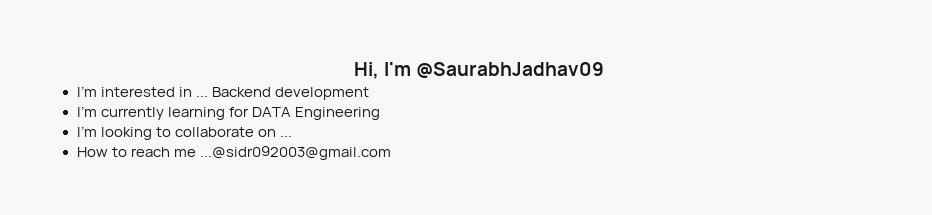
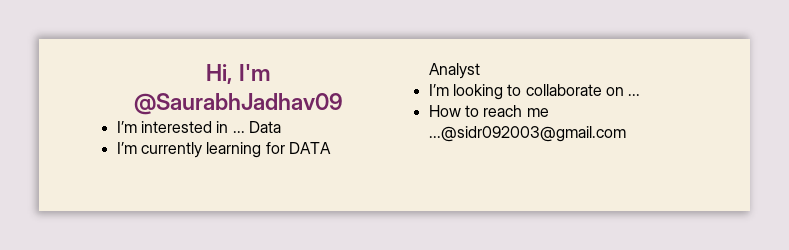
[211,87,369,100] Backend development -> [248,121,281,133] Data
[294,107,380,120] Engineering -> [428,63,480,79] Analyst

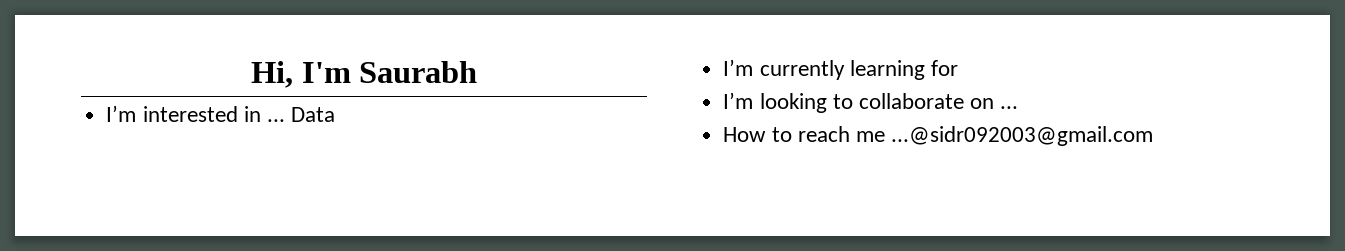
[134,93,343,115] @SaurabhJadhav09 -> [359,61,478,83] Saurabh
[288,142,331,154] [428,63,480,79] DATA Analyst -> (958, 68) none

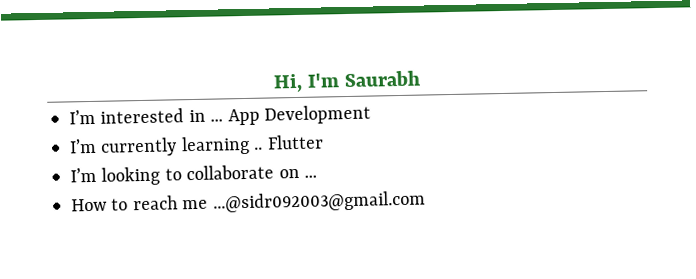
[291,107,336,122] Data -> [227,104,371,126] App Development
[930,60,958,76] for -> [254,134,324,150] .. Flutter

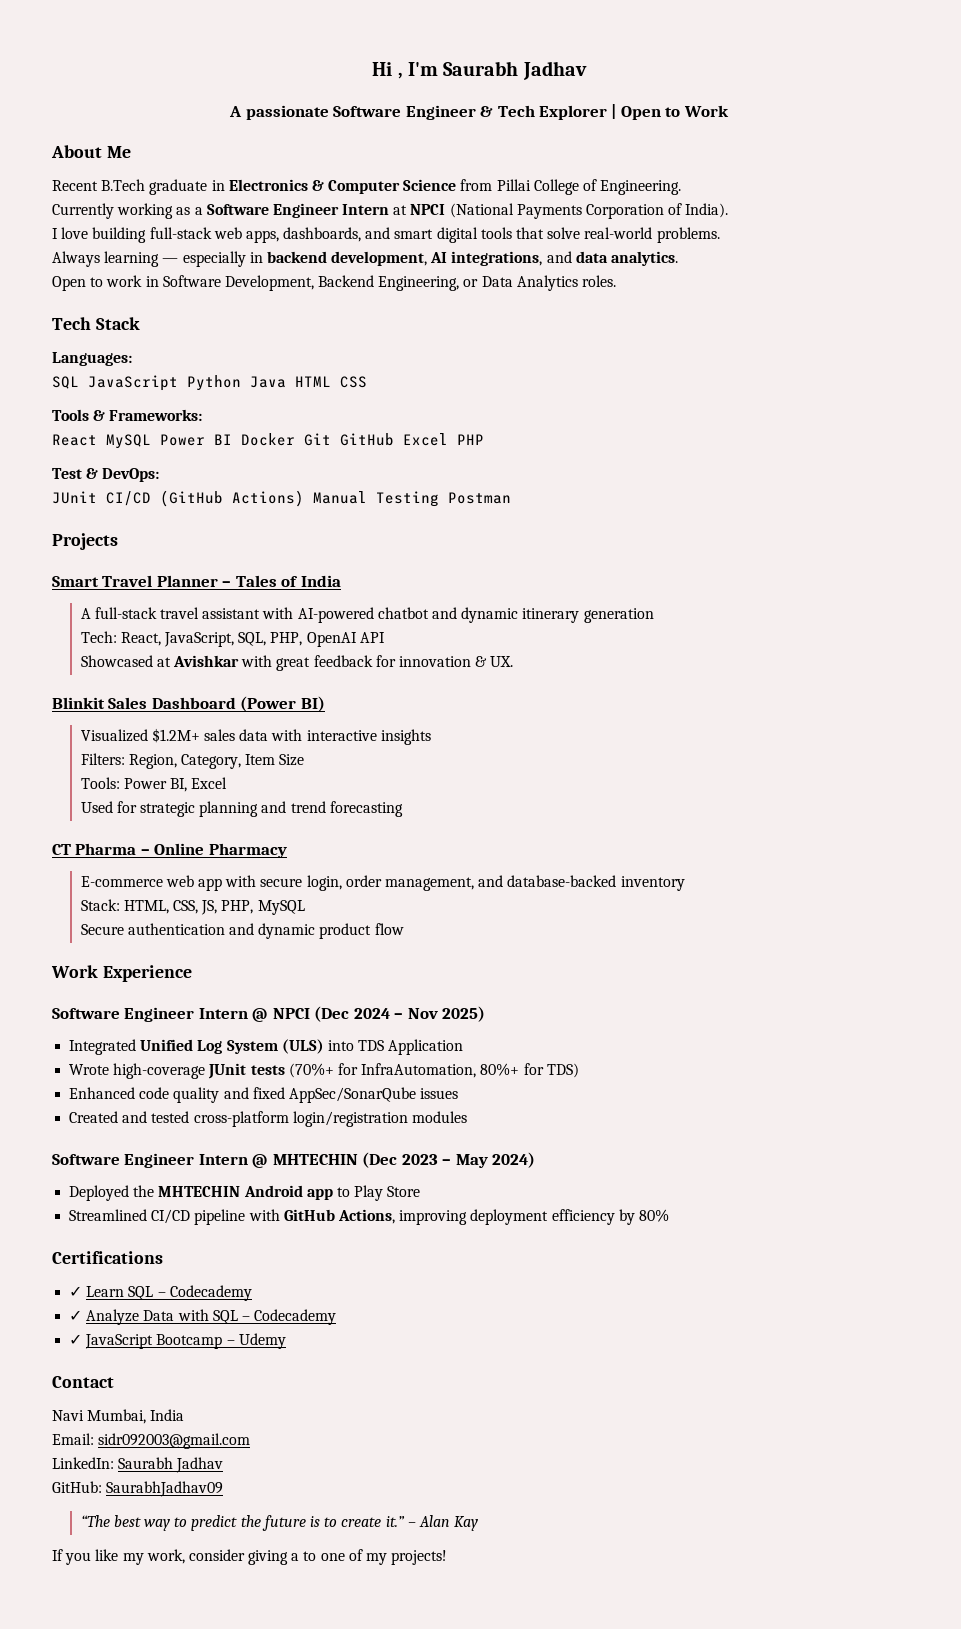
[272,73,303,93] Hi, -> [372,62,403,79] Hi ,
[69,104,371,126] [69,134,324,157] [70,164,317,186] [71,190,426,213] // I’m interested in ... App Development // I’m currently learning .. Flutter // I’m looking to collaborate on ... // How to reach me ...@sidr092003@gmail.com -> [522,61,587,80] [229,104,729,120] [51,145,131,158] [52,179,682,195] [52,203,729,219] [52,227,720,243] [52,251,679,267] [52,275,617,291] [52,317,140,330] [52,352,132,366] [52,375,367,391] [52,409,203,421] [52,433,484,449] [52,468,160,482] [52,490,511,507] [52,533,118,550] [52,575,341,587] [80,607,654,623] [80,631,385,647] [80,655,514,671] [52,696,325,712] [80,728,431,745] [80,753,305,769] [80,777,228,792] [80,801,403,817] [52,843,287,858] [80,875,685,891] [80,899,305,915] [80,923,404,939] [51,965,192,982] [52,1006,486,1022] [69,1039,464,1055] [69,1063,579,1079] [69,1087,459,1103] [69,1111,467,1127] [52,1152,536,1168] [69,1185,421,1201] [69,1209,669,1225] [52,1251,163,1264] [69,1285,252,1301] [69,1309,337,1325] [69,1333,286,1349] [52,1376,114,1388] [52,1409,185,1424] [52,1433,251,1449] [52,1457,224,1473] [52,1481,224,1497] [80,1515,479,1531] [52,1549,448,1565] Jadhav // A passionate Software Engineer & Tech Explorer | Open to Work // About Me // Recent B.Tech graduate in Electronics & Computer Science from Pillai College of Engineering. // Currently working as a Software Engineer Intern at NPCI (National Payments Corporation of India). // I love building full-stack web apps, dashboards, and smart digital tools that solve real-world problems. // Always learning — especially in backend development, AI integrations, and data analytics. // Open to work in Software Development, Backend Engineering, or Data Analytics roles. // Tech Stack // Languages: // SQL JavaScript Python Java HTML CSS // Tools & Frameworks: // React MySQL Power BI Docker Git GitHub Excel PHP // Test & DevOps: // JUnit CI/CD (GitHub Actions) Manual Testing Postman // Projects // Smart Travel Planner – Tales of India // A full-stack travel assistant with AI-powered chatbot and dynamic itinerary generation // Tech: React, JavaScript, SQL, PHP, OpenAI API // Showcased at Avishkar with great feedback for innovation & UX. // Blinkit Sales Dashboard (Power BI) // Visualized $1.2M+ sales data with interactive insights // Filters: Region, Category, Item Size // Tools: Power BI, Excel // Used for strategic planning and trend forecasting // CT Pharma – Online Pharmacy // E-commerce web app with secure login, order management, and database-backed inventory // Stack: HTML, CSS, JS, PHP, MySQL // Secure authentication and dynamic product flow // Work Experience // Software Engineer Intern @ NPCI (Dec 2024 – Nov 2025) // Integrated Unified Log System (ULS) into TDS Application // Wrote high-coverage JUnit tests (70%+ for InfraAutomation, 80%+ for TDS) // Enhanced code quality and fixed AppSec/SonarQube issues // Created and tested cross-platform login/registration modules // Software Engineer Intern @ MHTECHIN (Dec 2023 – May 2024) // Deployed the MHTECHIN Android app to Play Store // Streamlined CI/CD pipeline with GitHub Actions, improving deployment efficiency by 80% // Certifications // ✓ Learn SQL – Codecademy // ✓ Analyze Data with SQL – Codecademy // ✓ JavaScript Bootcamp – Udemy // Contact // Navi Mumbai, India // Email: sidr092003@gmail.com // LinkedIn: Saurabh Jadhav // GitHub: SaurabhJadhav09 // “The best way to predict the future is to create it.” – Alan Kay // If you like my work, consider giving a to one of my projects!

